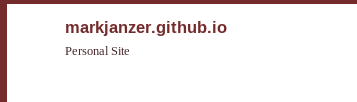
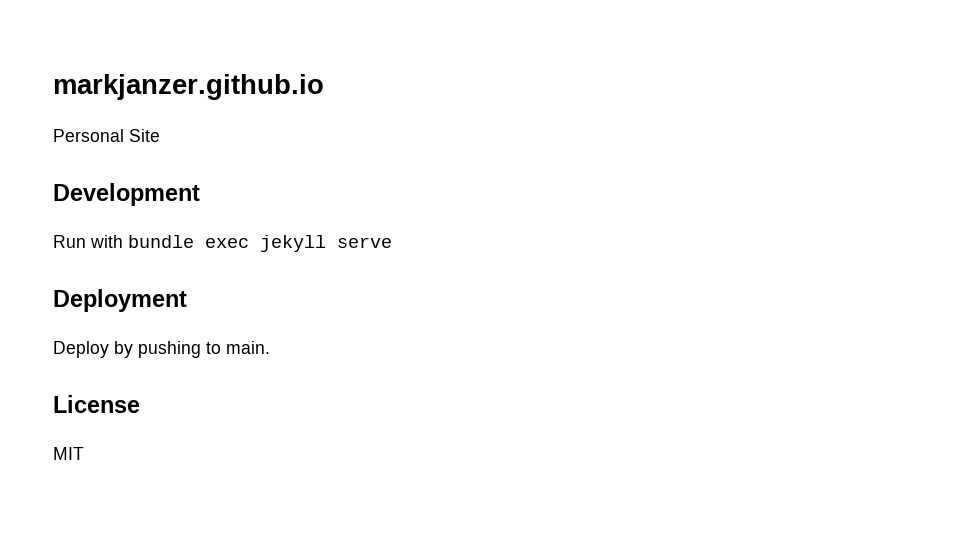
(131, 51) none -> [53,183,200,206] [53,235,392,252] [53,289,187,312] [53,341,270,358] [53,395,140,413] [53,447,84,460] // Development // Run with bundle exec jekyll serve // Deployment // Deploy by pushing to main. // License // MIT

